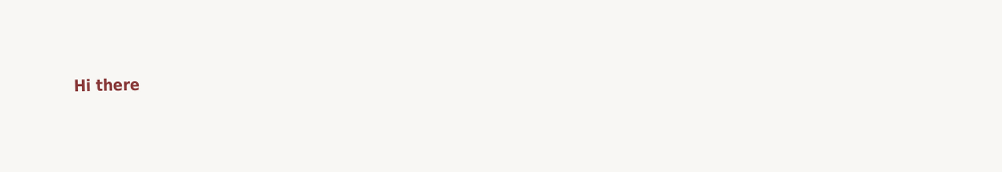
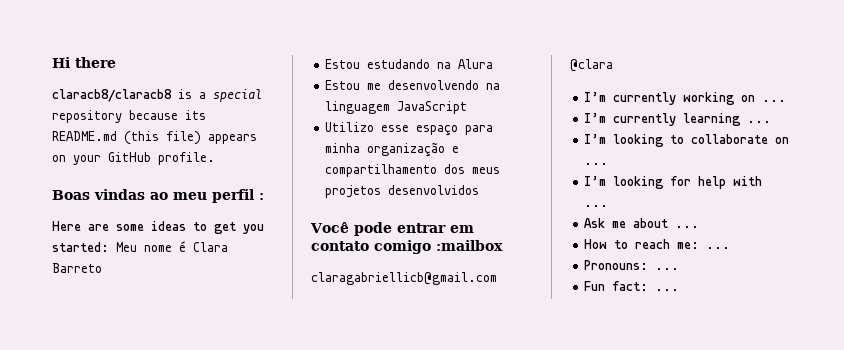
(141, 84) none -> [52,89,262,102] [52,110,206,123] [52,131,257,145] [52,152,215,165] [52,189,264,203] [52,221,264,234] [52,241,228,252] [52,263,102,273] [325,59,494,69] [325,80,501,90] [325,101,468,114] [325,122,494,136] [325,142,460,157] [325,164,501,177] [325,185,480,198] [310,222,474,236] [311,240,503,254] [311,272,497,285] [570,59,613,72] [584,92,787,105] [584,113,772,126] [584,134,790,147] [584,163,609,165] [584,176,763,189] [584,205,609,207] [584,218,700,228] [584,239,731,249] [584,260,680,270] [584,281,680,291] // claracb8/claracb8 is a special repository because its README.md (this file) appears on your GitHub profile. // Boas vindas ao meu perfil : // Here are some ideas to get you started: Meu nome é Clara Barreto // Estou estudando na Alura // Estou me desenvolvendo na linguagem JavaScript // Utilizo esse espaço para minha organização e compartilhamento dos meus projetos desenvolvidos // Você pode entrar em contato comigo :mailbox // claragabriellicb@gmail.com @clara // I’m currently working on ... // I’m currently learning ... // I’m looking to collaborate on ... // I’m looking for help with ... // Ask me about ... // How to reach me: ... // Pronouns: ... // Fun fact: ...

